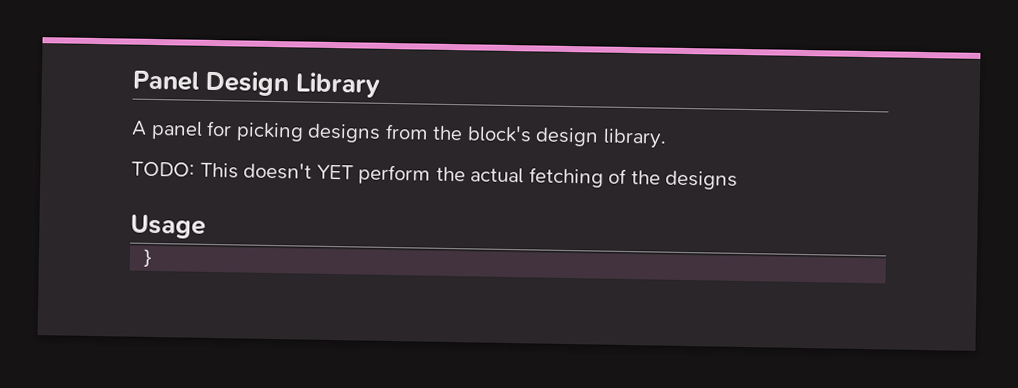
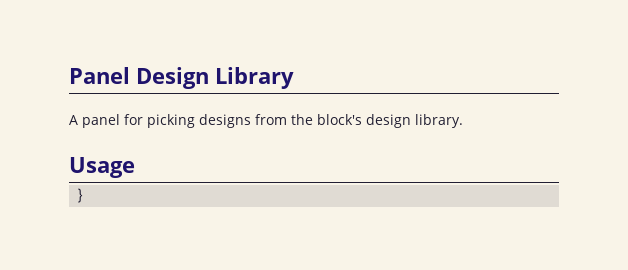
[131,161,739,190] // TODO: This doesn't YET perform the actual fetching of the designs -> (463, 121) none

